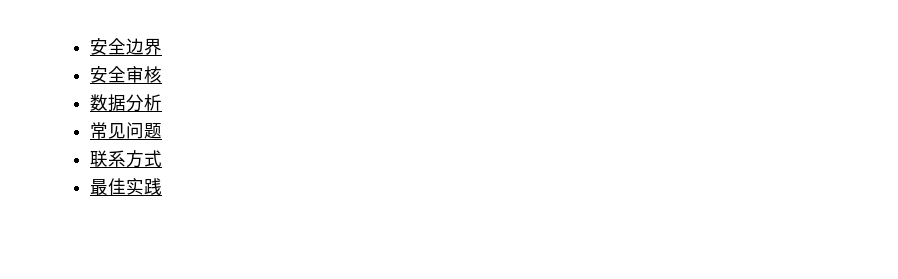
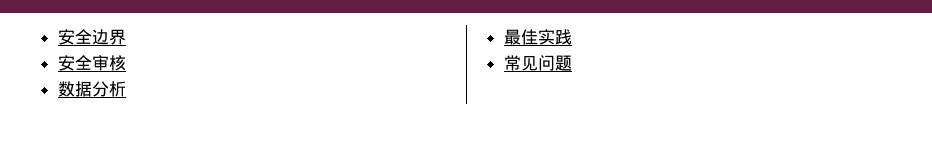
(163, 102) none -> [503,29,572,45] // 最佳实践
[90,150,163,168] [90,178,163,195] // 联系方式 // 最佳实践 -> (572, 63) none

